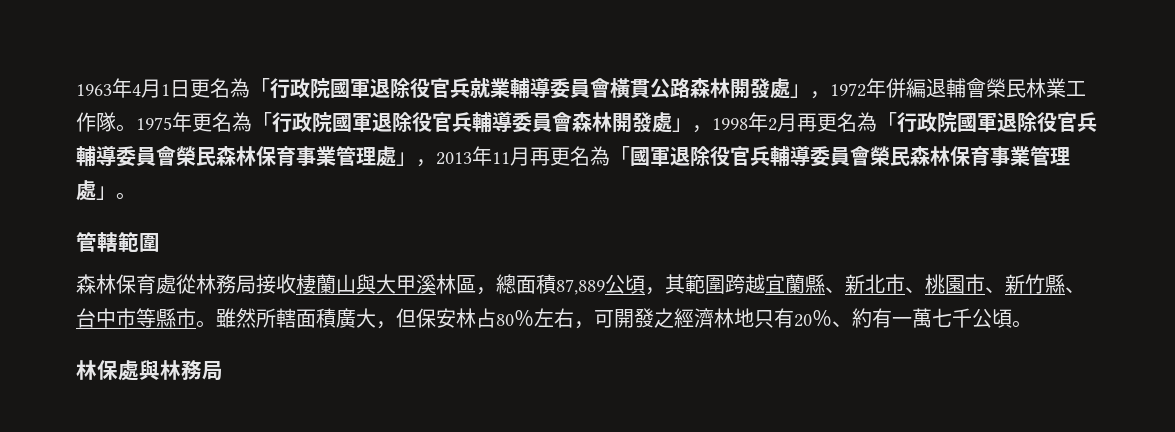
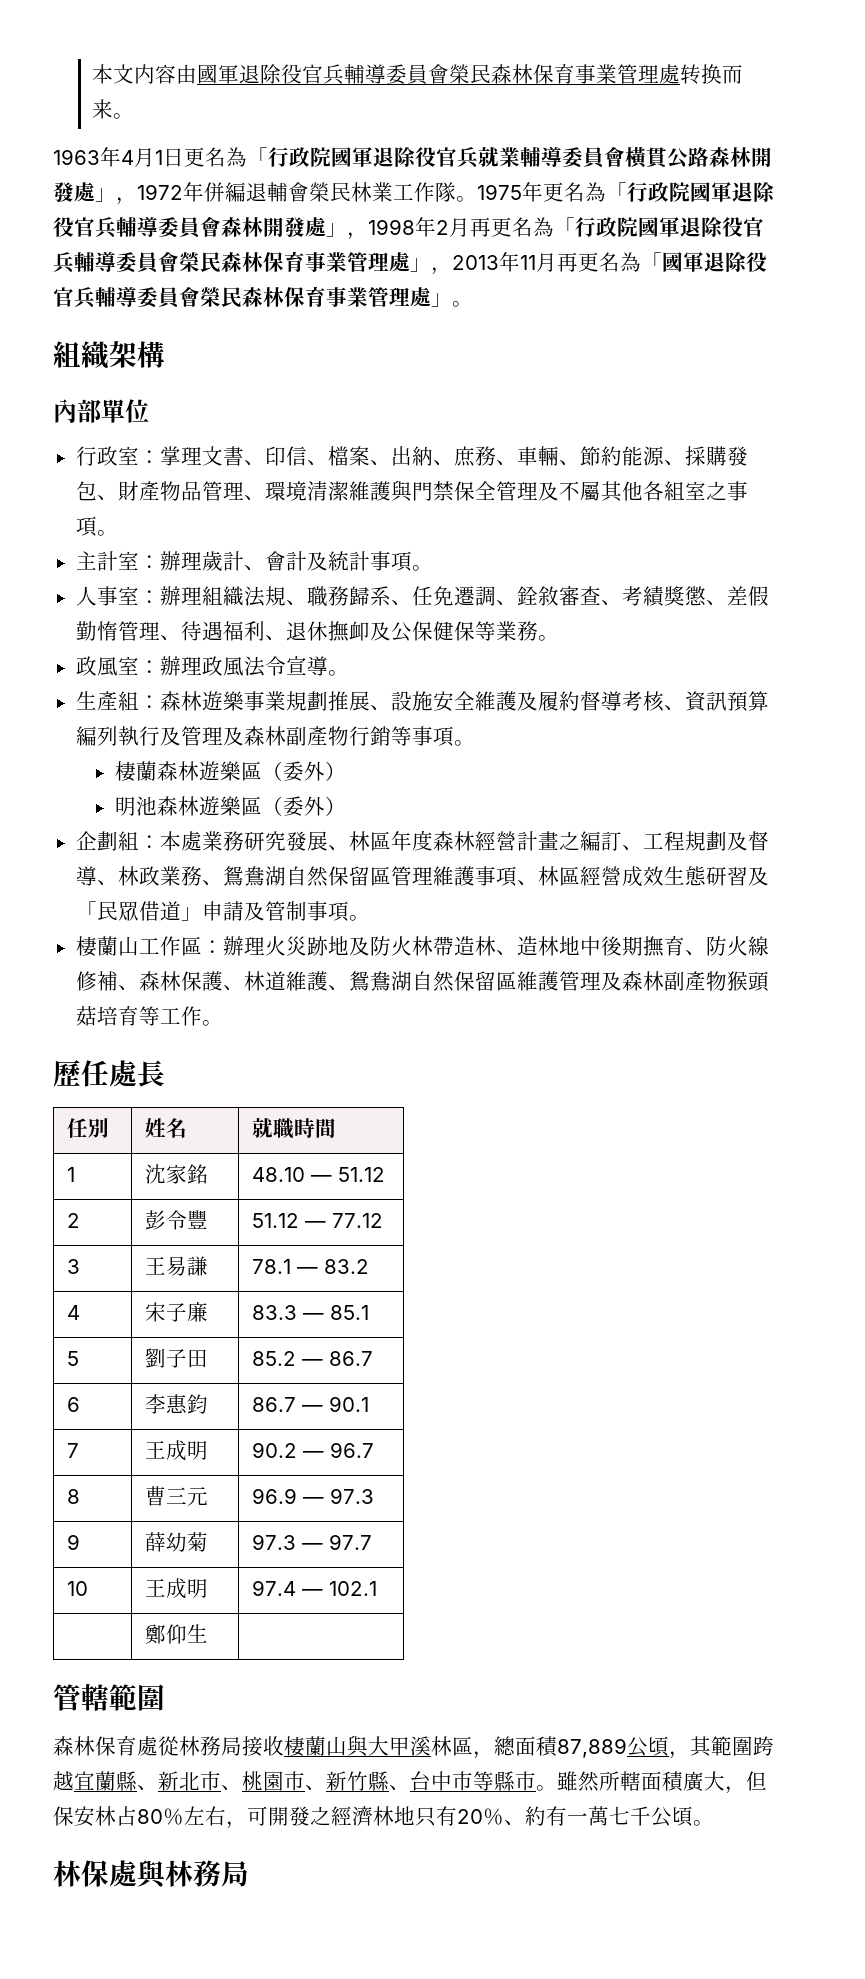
(76, 90) none -> [92,64,744,85] [92,99,135,119] 本文内容由國軍退除役官兵輔導委員會榮民森林保育事業管理處转换而来。 //
(136, 196) none -> [53,341,165,369] [53,399,149,423] [75,446,748,467] [75,480,748,502] [75,516,118,537] [75,551,433,572] [75,586,769,607] [75,621,559,642] [75,656,349,677] [75,691,769,712] [75,726,475,747] [114,761,346,782] [114,796,346,817] [75,830,769,851] [75,866,769,887] [75,901,370,922] [75,936,769,957] [75,971,769,992] [75,1006,223,1026] [53,1060,165,1087] [67,1118,110,1138] [145,1118,188,1138] [252,1118,337,1139] [67,1167,76,1182] [145,1164,209,1184] [252,1167,386,1182] [67,1213,81,1228] [145,1210,209,1230] [252,1213,384,1228] [67,1259,81,1274] [145,1256,209,1276] [252,1259,370,1274] [67,1305,81,1320] [145,1302,209,1322] [252,1305,370,1320] [67,1351,80,1366] [145,1348,209,1368] [252,1351,374,1366] [67,1397,81,1412] [145,1394,209,1414] [252,1396,370,1412] [67,1443,80,1458] [145,1440,209,1461] [252,1442,375,1458] [67,1489,81,1504] [145,1486,209,1506] [252,1488,375,1504] [67,1534,81,1550] [145,1532,209,1552] [252,1534,373,1550] [67,1581,89,1596] [145,1578,209,1599] [252,1580,378,1596] [145,1624,209,1644] // 組織架構 // 內部單位 // 行政室：掌理文書、印信、檔案、出納、庶務、車輛、節約能源、採購發包、財產物品管理、環境清潔維護與門禁保全管理及不屬其他各組室之事項。 // 主計室：辦理歲計、會計及統計事項。 // 人事室：辦理組織法規、職務歸系、任免遷調、銓敘審查、考績獎懲、差假勤惰管理、待遇福利、退休撫卹及公保健保等業務。 // 政風室：辦理政風法令宣導。 // 生產組：森林遊樂事業規劃推展、設施安全維護及履約督導考核、資訊預算編列執行及管理及森林副產物行銷等事項。 // 棲蘭森林遊樂區（委外） // 明池森林遊樂區（委外） // 企劃組：本處業務研究發展、林區年度森林經營計畫之編訂、工程規劃及督導、林政業務、鴛鴦湖自然保留區管理維護事項、林區經營成效生態研習及「民眾借道」申請及管制事項。 // 棲蘭山工作區：辦理火災跡地及防火林帶造林、造林地中後期撫育、防火線修補、森林保護、林道維護、鴛鴦湖自然保留區維護管理及森林副產物猴頭菇培育等工作。 // 歷任處長 // 任別 | 姓名 | 就職時間 // 1 | 沈家銘 | 48.10 — 51.12 // 2 | 彭令豐 | 51.12 — 77.12 // 3 | 王易謙 | 78.1 — 83.2 // 4 | 宋子廉 | 83.3 — 85.1 // 5 | 劉子田 | 85.2 — 86.7 // 6 | 李惠鈞 | 86.7 — 90.1 // 7 | 王成明 | 90.2 — 96.7 // 8 | 曹三元 | 96.9 — 97.3 // 9 | 薛幼菊 | 97.3 — 97.7 // 10 | 王成明 | 97.4 — 102.1 // | 鄭仰生 |

